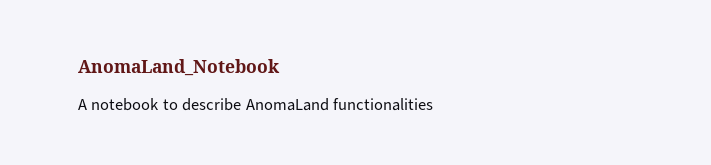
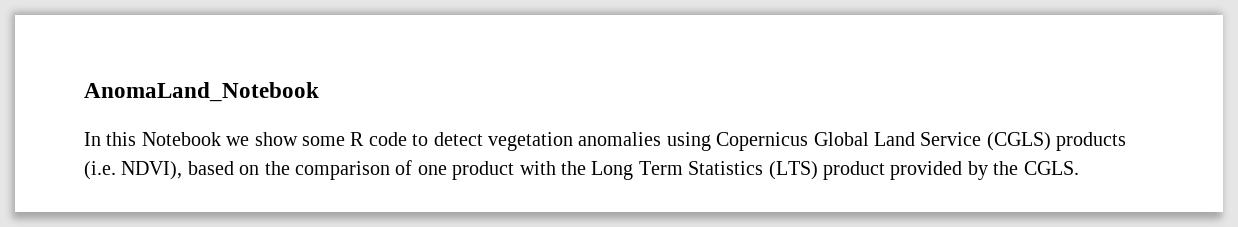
[78,98,434,111] A notebook to describe AnomaLand functionalities -> [84,132,1127,151] [84,160,1079,180] In this Notebook we show some R code to detect vegetation anomalies using Copernicus Global Land Service (CGLS) products (i.e. NDVI), based on the comparison of one product with the Long Term Statistics (LTS) product provided by the CGLS.

